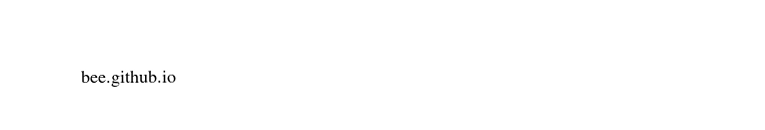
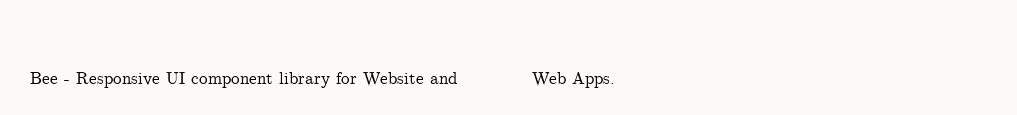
[81,70,177,87] bee.github.io -> [30,72,615,88] Bee - Responsive UI component library for Website and Web Apps.

